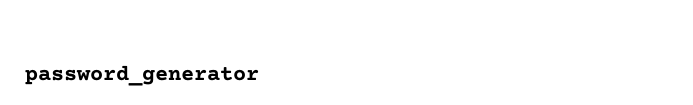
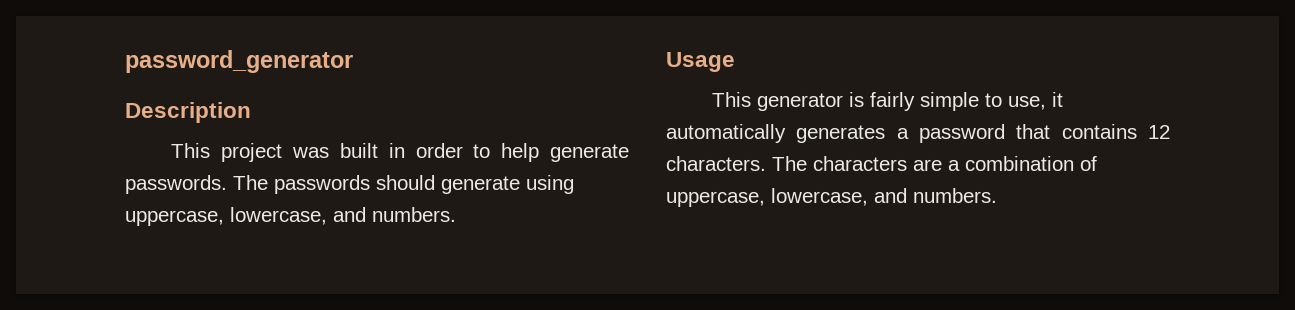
(259, 75) none -> [125,102,251,123] [171,143,630,162] [125,175,574,194] [125,207,456,226] [666,52,735,72] [712,92,1064,111] [666,124,1170,143] [666,156,1097,171] [666,188,997,207] // Description // This project was built in order to help generate passwords. The passwords should generate using uppercase, lowercase, and numbers. // Usage // This generator is fairly simple to use, it automatically generates a password that contains 12 characters. The characters are a combination of uppercase, lowercase, and numbers.

